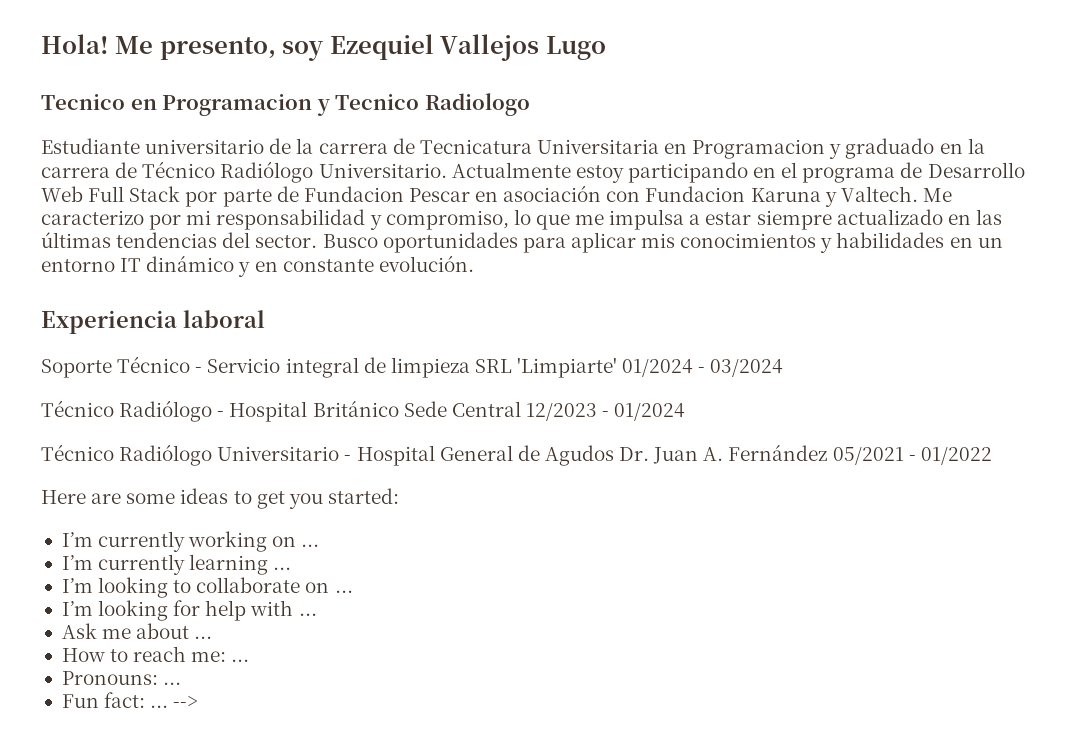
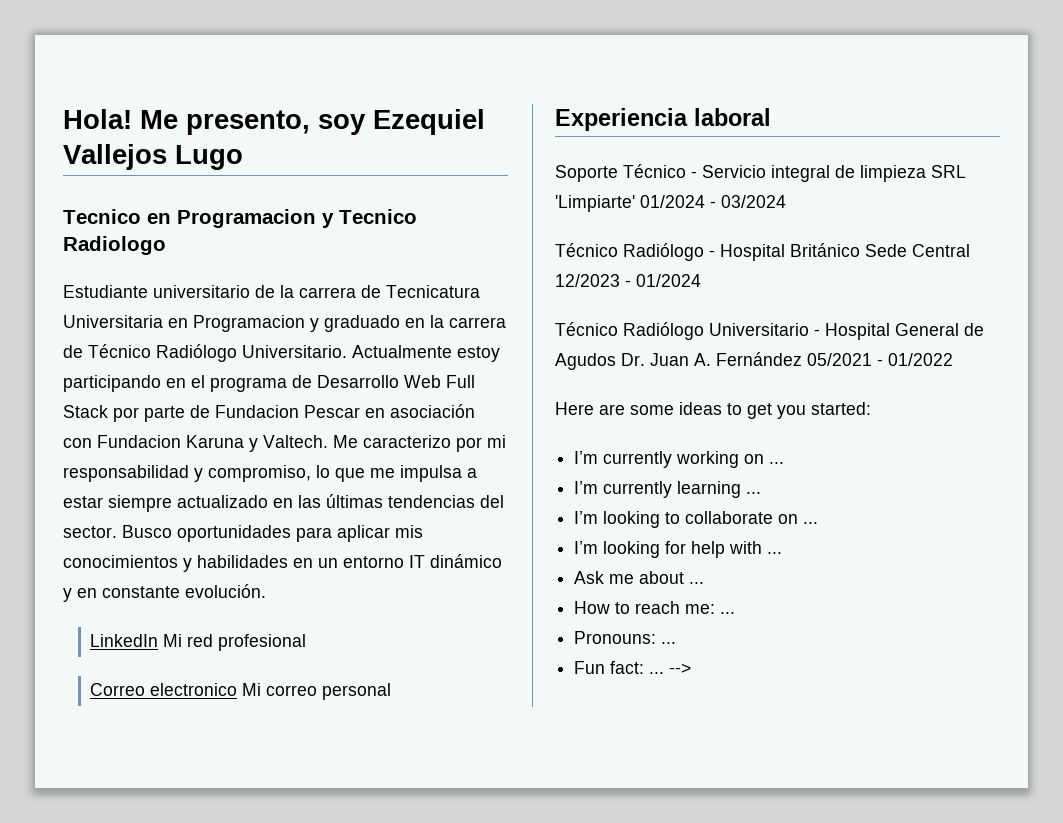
(474, 263) none -> [90,634,307,651] [90,683,392,700] // LinkedIn Mi red profesional // Correo electronico Mi correo personal

